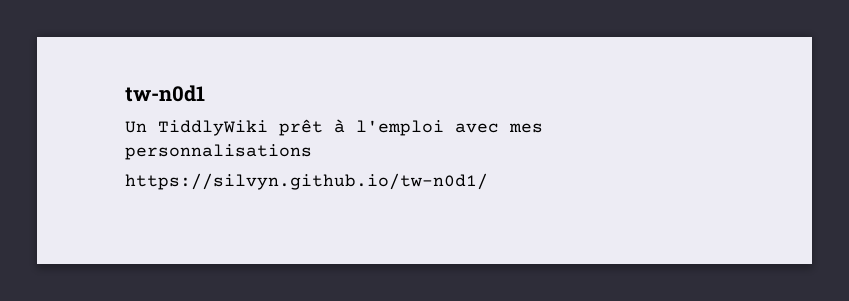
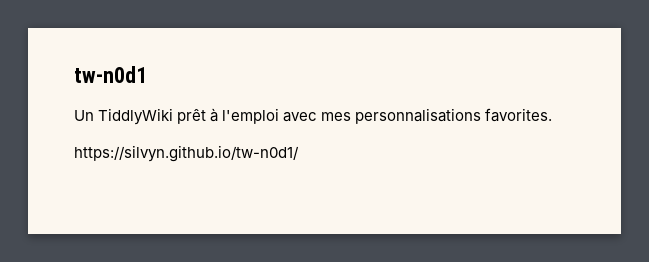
(312, 152) none -> [485,108,553,122] favorites.

